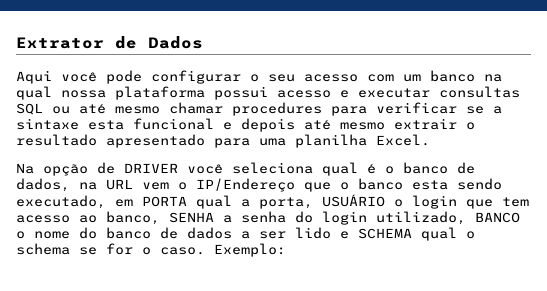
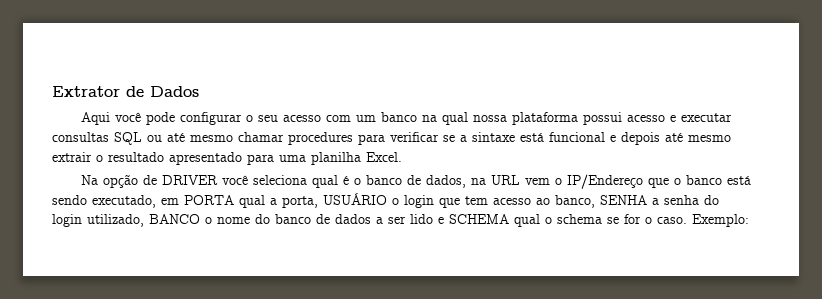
[88,120,124,130] esta -> [520,133,544,142] está
[412,180,448,190] esta -> [727,176,752,185] está

